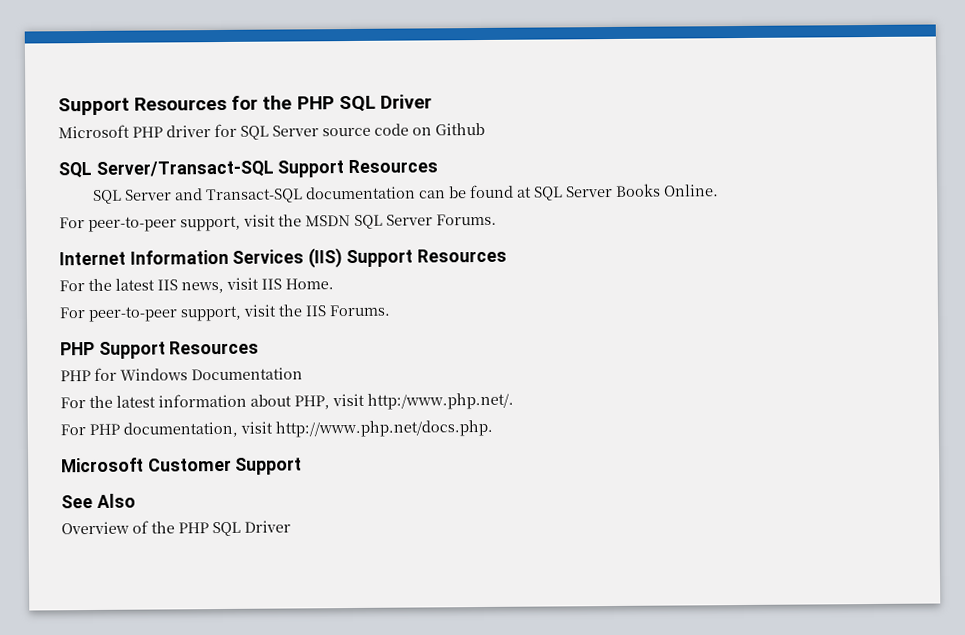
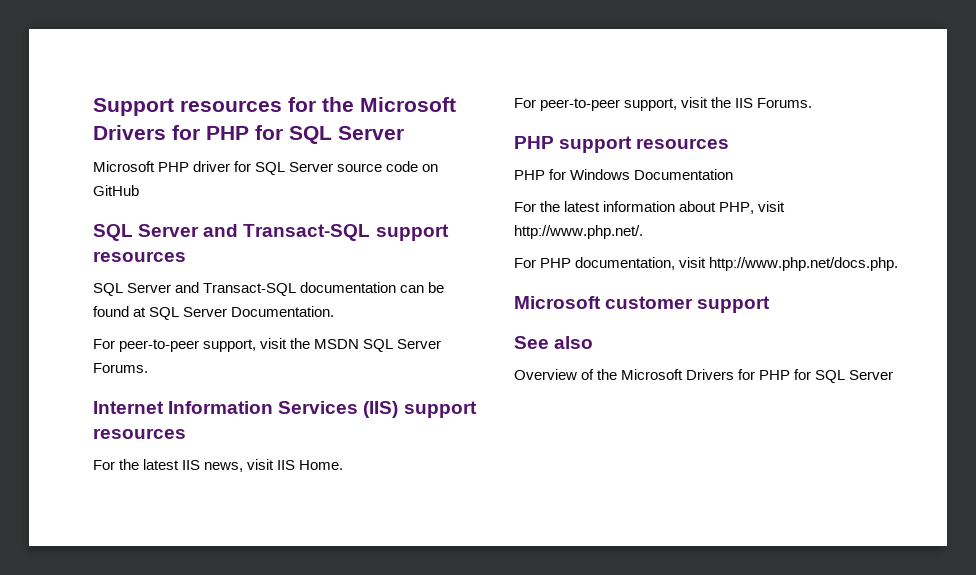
[58,96,228,116] Support Resources -> [93,98,282,116] Support resources
[296,94,432,113] PHP SQL Driver -> [360,97,456,112] [93,125,404,144] Microsoft Drivers for PHP for SQL Server
[435,122,485,136] [58,159,439,179] Github // SQL Server/Transact-SQL Support Resources -> [93,185,139,196] [93,224,449,241] [93,251,186,262] GitHub // SQL Server and Transact-SQL support resources
[614,183,719,197] Books Online. -> [231,306,335,317] Documentation.
[345,248,507,268] Support Resources -> [403,401,477,418] [93,428,186,439] support resources
[98,340,260,359] Support Resources -> [559,136,730,153] support resources
[367,392,514,410] http:/www.php.net/. -> [514,225,643,239] http://www.php.net/.
[147,457,303,475] Customer Support -> [605,296,771,313] customer support
[96,493,136,508] Also -> [554,336,594,349] also
[178,520,291,537] PHP SQL Driver -> [621,369,894,383] Microsoft Drivers for PHP for SQL Server

